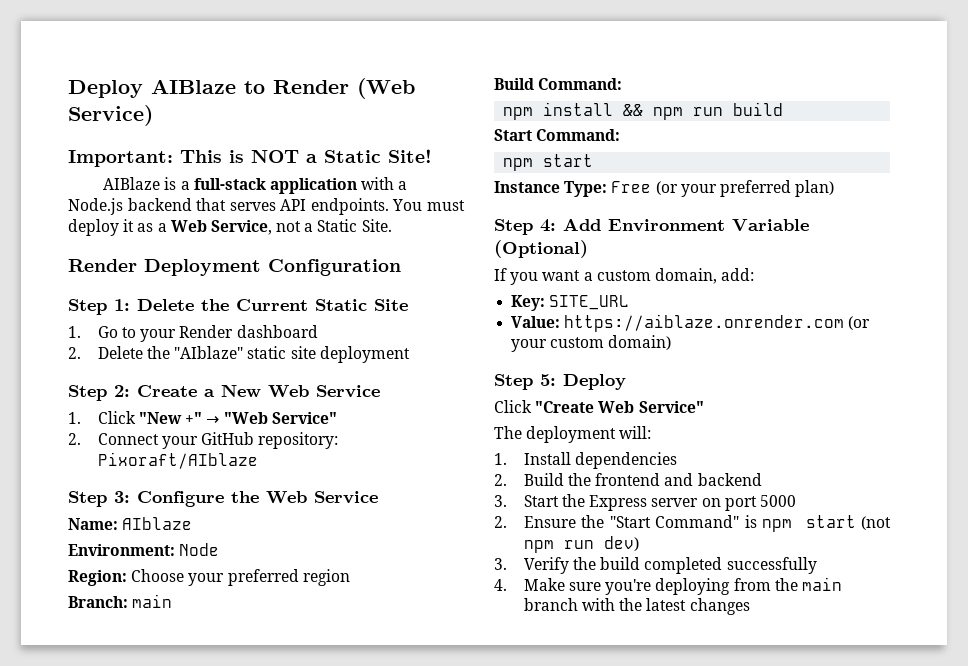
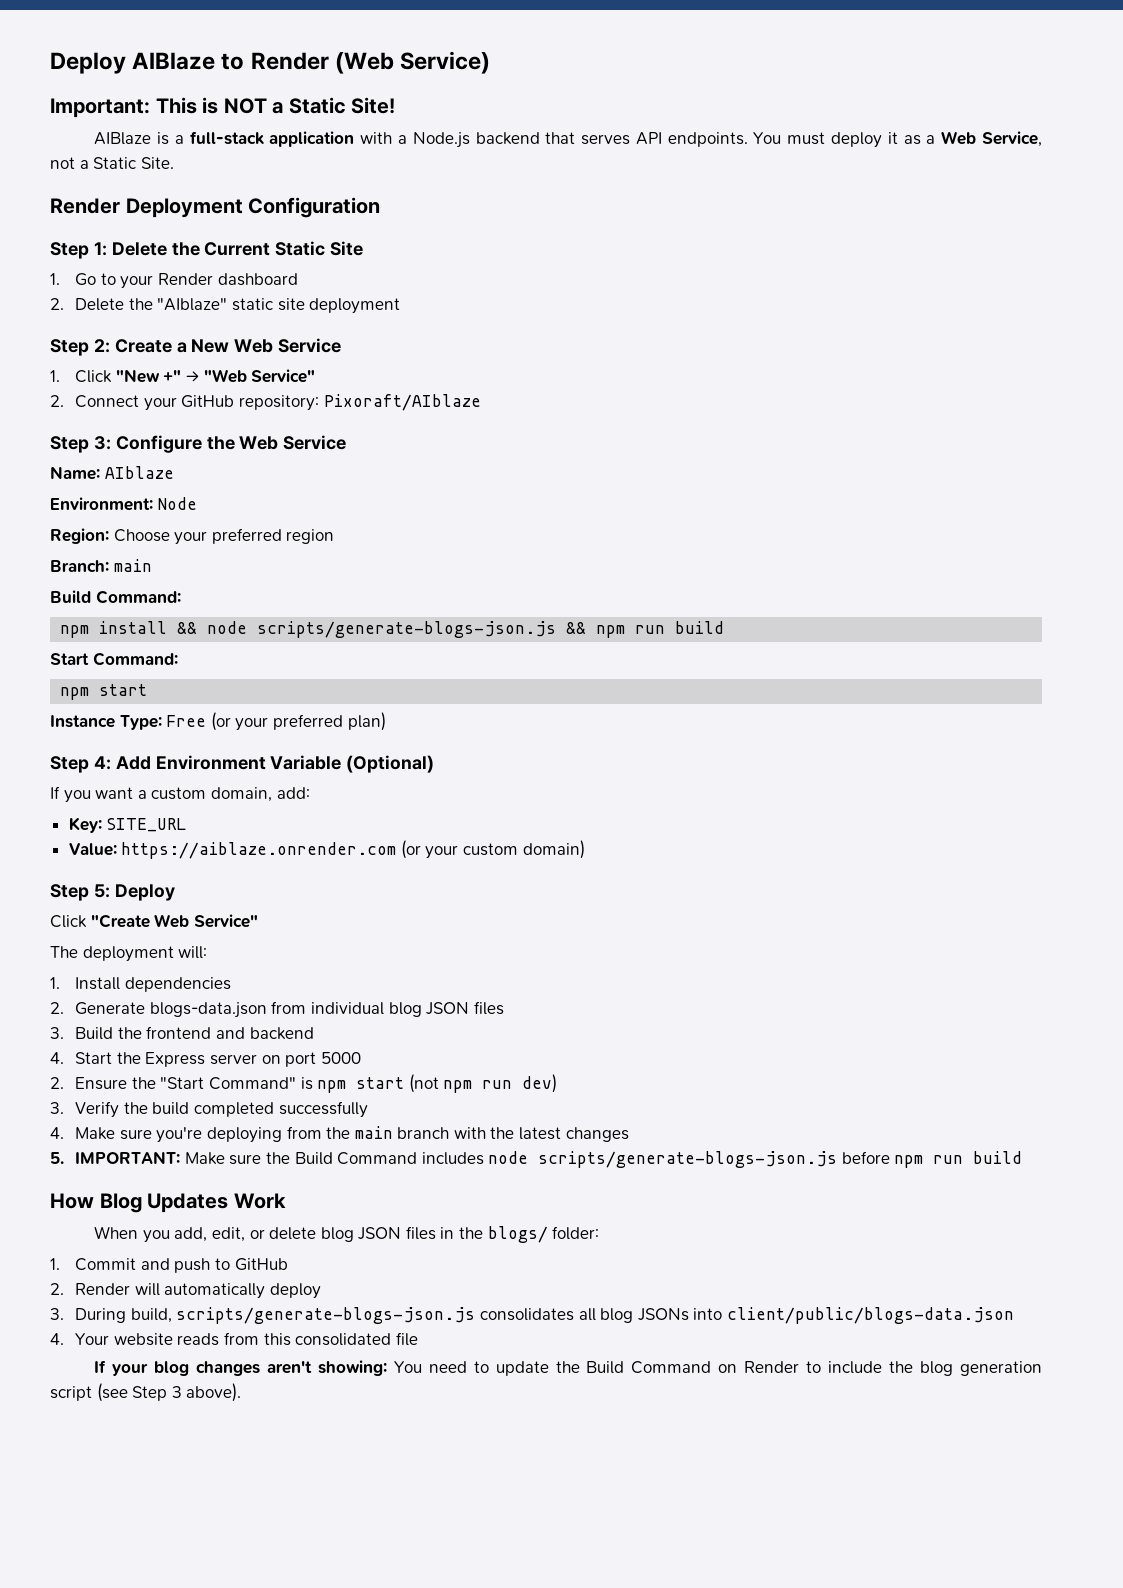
(644, 110) none -> [207,621,587,638] node scripts/generate-blogs-json.js &&
(507, 480) none -> [75,1001,504,1018] [50,1027,64,1039] Generate blogs-data.json from individual blog JSON files // 3.
[494,495,507,507] 3. -> [50,1052,64,1064] 4.
(750, 606) none -> [50,1151,1023,1168] [50,1193,286,1213] [94,1226,600,1243] [50,1258,288,1273] [50,1283,321,1299] [50,1307,1014,1324] [50,1332,418,1346] [94,1360,1043,1376] [50,1383,242,1402] // 5. IMPORTANT: Make sure the Build Command includes node scripts/generate-blogs-json.js before npm run build // How Blog Updates Work // When you add, edit, or delete blog JSON files in the blogs/ folder: // 1. Commit and push to GitHub // 2. Render will automatically deploy // 3. During build, scripts/generate-blogs-json.js consolidates all blog JSONs into client/public/blogs-data.json // 4. Your website reads from this consolidated file // If your blog changes aren't showing: You need to update the Build Command on Render to include the blog generation script (see Step 3 above).

